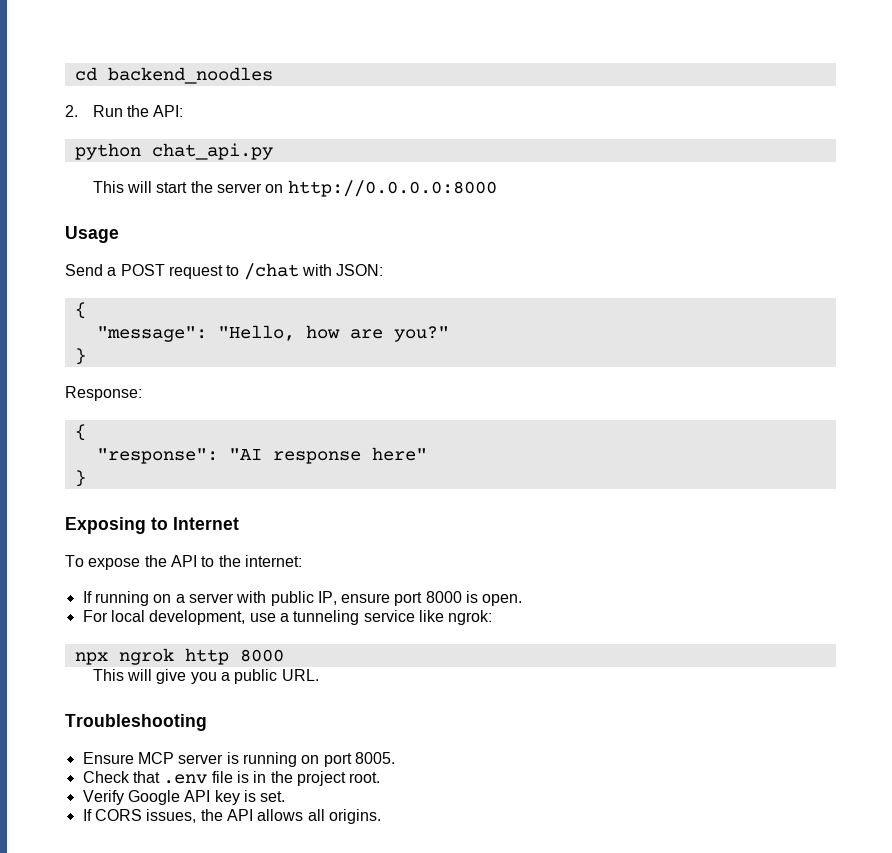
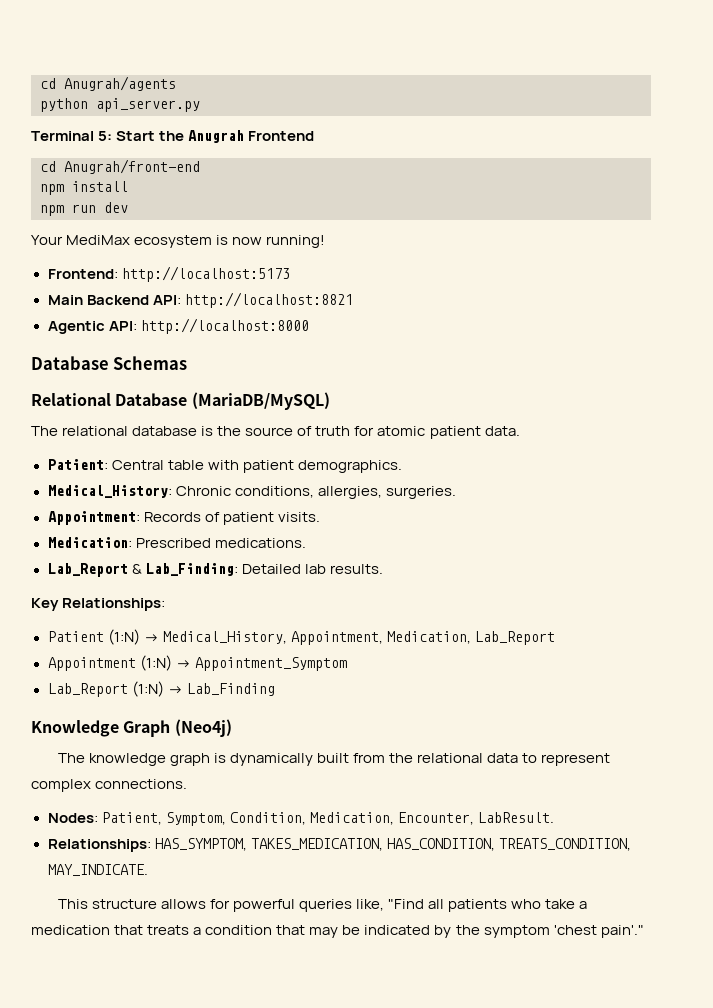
[74,67,273,84] [65,105,184,117] [74,143,273,160] [92,180,497,197] [65,226,119,243] [65,263,384,280] [74,302,86,319] [96,325,449,342] [74,348,86,365] [65,386,142,401] [74,424,86,441] [96,447,427,464] [74,470,86,487] [65,517,239,534] [65,555,302,570] [82,591,523,606] [82,610,493,625] [74,648,284,665] [92,669,319,684] [65,714,207,731] [82,752,395,767] [82,771,381,786] [82,790,286,805] [82,809,381,824] cd backend_noodles // 2. Run the API: // python chat_api.py // This will start the server on http://0.0.0.0:8000 // Usage // Send a POST request to /chat with JSON: // { // "message": "Hello, how are you?" // } // Response: // { // "response": "AI response here" // } // Exposing to Internet // To expose the API to the internet: // If running on a server with public IP, ensure port 8000 is open. // For local development, use a tunneling service like ngrok: // npx ngrok http 8000 // This will give you a public URL. // Troubleshooting // Ensure MCP server is running on port 8005. // Check that .env file is in the project root. // Verify Google API key is set. // If CORS issues, the API allows all origins. -> [40,76,176,91] [40,98,200,112] [31,130,315,143] [40,159,200,174] [40,181,128,195] [40,202,128,216] [31,235,326,248] [47,266,290,282] [47,292,353,308] [47,318,309,334] [31,356,188,370] [31,392,330,410] [31,426,520,439] [47,459,402,473] [47,485,456,499] [47,511,320,525] [47,537,306,548] [47,563,383,577] [31,598,166,611] [47,629,555,645] [47,655,347,671] [47,681,275,697] [31,719,232,737] [57,753,611,766] [31,779,188,792] [47,812,554,826] [47,838,631,852] [47,864,148,876] [57,899,588,912] [31,925,644,938] cd Anugrah/agents // python api_server.py // Terminal 5: Start the Anugrah Frontend // cd Anugrah/front-end // npm install // npm run dev // Your MediMax ecosystem is now running! // Frontend: http://localhost:5173 // Main Backend API: http://localhost:8821 // Agentic API: http://localhost:8000 // Database Schemas // Relational Database (MariaDB/MySQL) // The relational database is the source of truth for atomic patient data. // Patient: Central table with patient demographics. // Medical_History: Chronic conditions, allergies, surgeries. // Appointment: Records of patient visits. // Medication: Prescribed medications. // Lab_Report & Lab_Finding: Detailed lab results. // Key Relationships: // Patient (1:N) → Medical_History, Appointment, Medication, Lab_Report // Appointment (1:N) → Appointment_Symptom // Lab_Report (1:N) → Lab_Finding // Knowledge Graph (Neo4j) // The knowledge graph is dynamically built from the relational data to represent complex connections. // Nodes: Patient, Symptom, Condition, Medication, Encounter, LabResult. // Relationships: HAS_SYMPTOM, TAKES_MEDICATION, HAS_CONDITION, TREATS_CONDITION, MAY_INDICATE. // This structure allows for powerful queries like, "Find all patients who take a medication that treats a condition that may be indicated by the symptom 'chest pain'."

